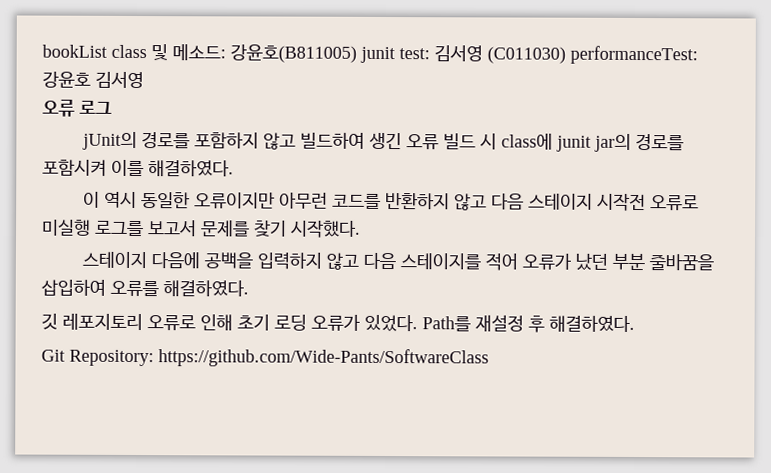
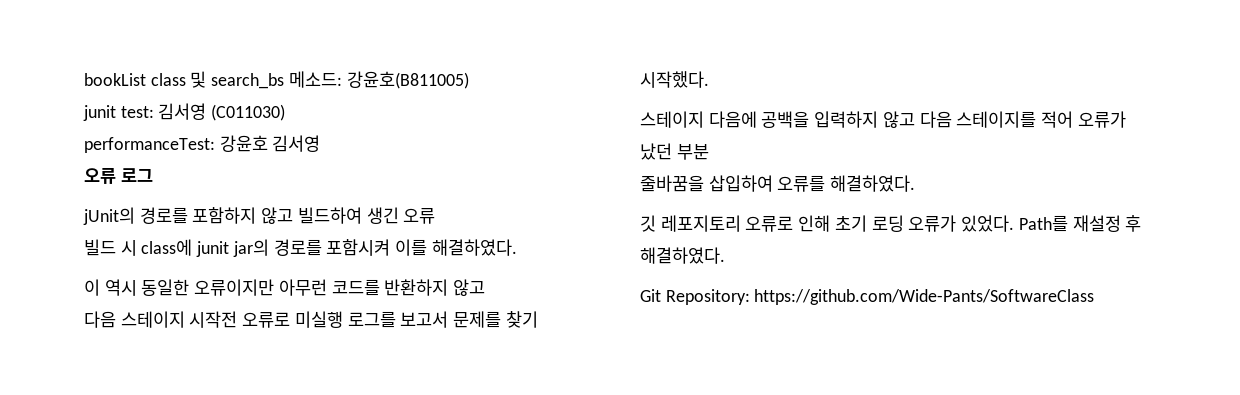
(168, 52) none -> [211,73,285,89] search_bs
(357, 53) none -> (469, 80) //
(566, 55) none -> (286, 112) //
(440, 142) none -> (436, 216) //
(488, 202) none -> (486, 287) //
(646, 261) none -> (709, 152) //

